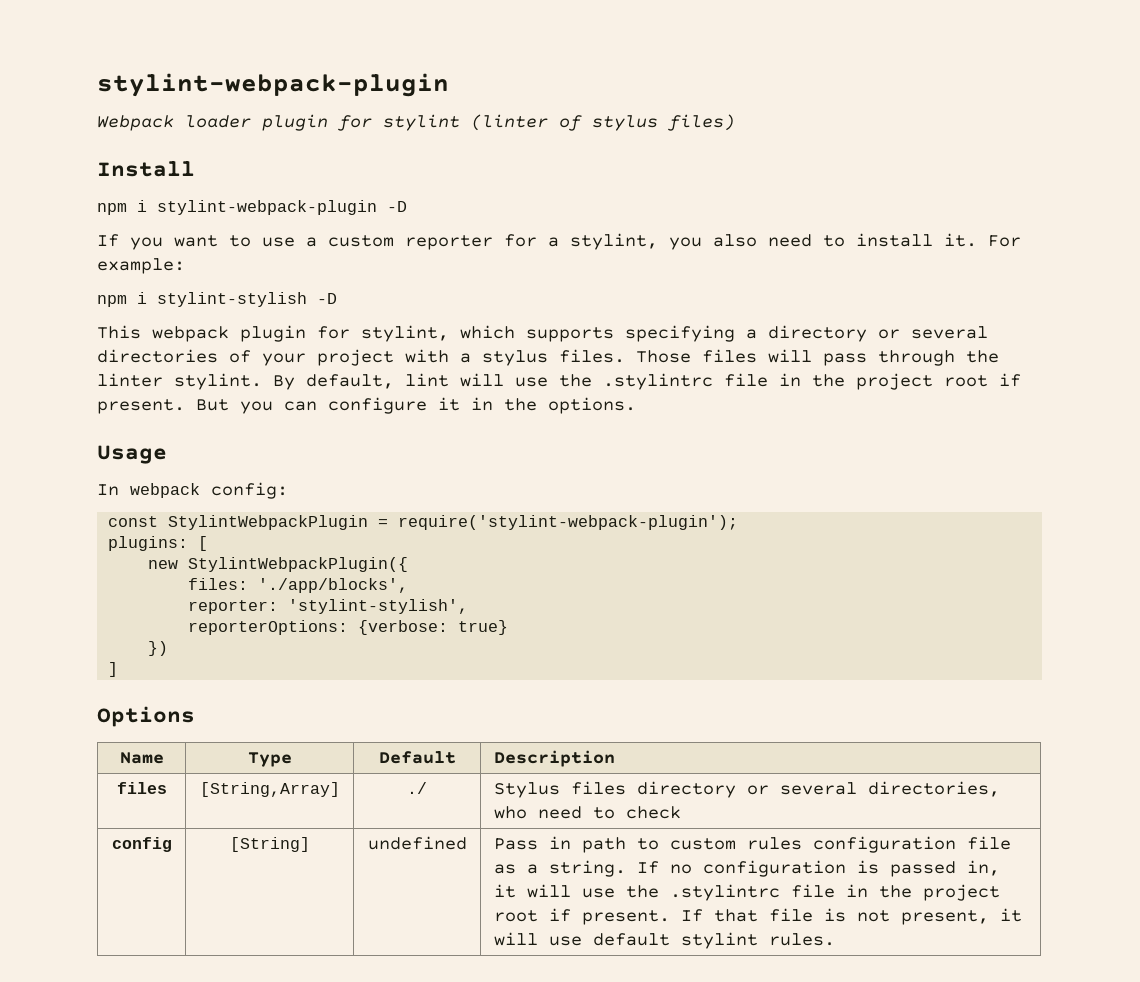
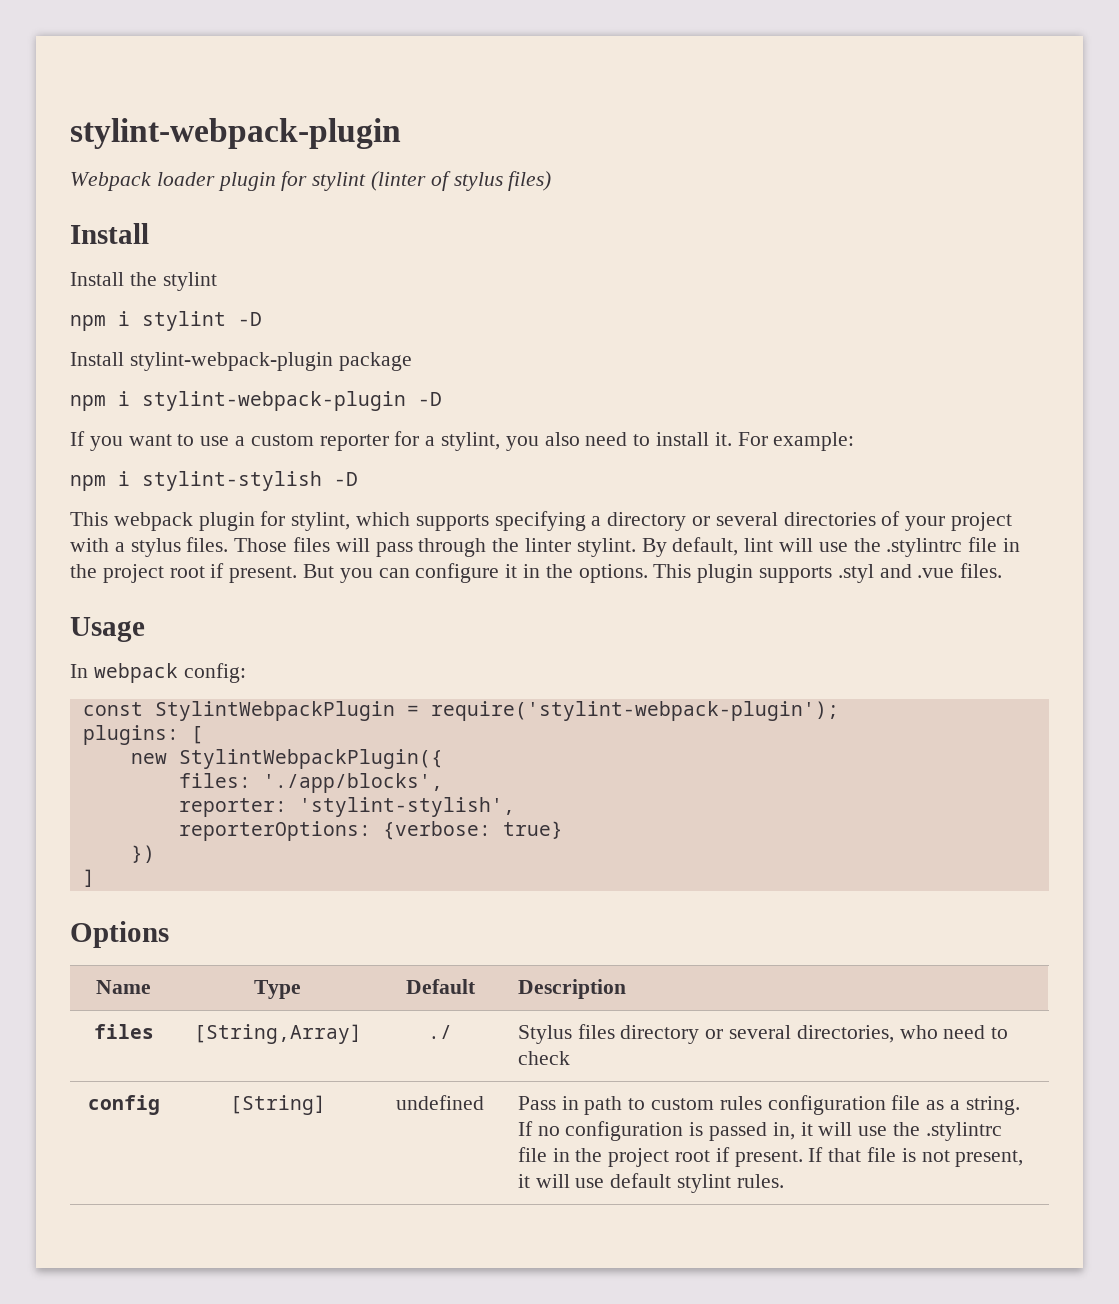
(195, 169) none -> [70,272,217,291] [70,311,262,331] [70,352,412,371] // Install the stylint // npm i stylint -D // Install stylint-webpack-plugin package
(636, 405) none -> [653,563,1003,583] This plugin supports .styl and .vue files.

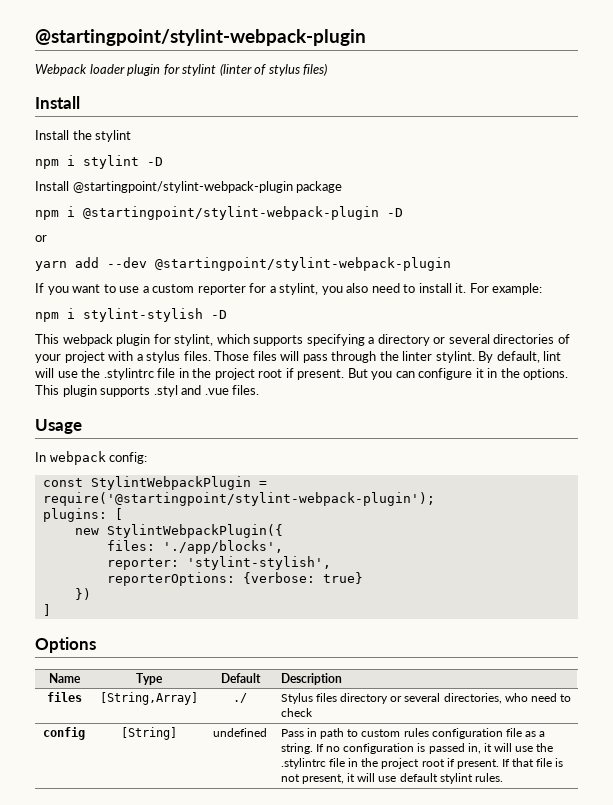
[70,118,401,149] stylint-webpack-plugin -> [35,29,366,46] @startingpoint/stylint-webpack-plugin
[129,352,333,371] stylint-webpack-plugin -> [72,181,293,193] @startingpoint/stylint-webpack-plugin
[142,391,442,411] stylint-webpack-plugin -D -> [83,206,403,220] [35,235,47,242] [35,257,451,271] @startingpoint/stylint-webpack-plugin -D // or // yarn add --dev @startingpoint/stylint-webpack-plugin
[430,701,839,721] require('stylint-webpack-plugin'); -> [42,492,435,506] require('@startingpoint/stylint-webpack-plugin');

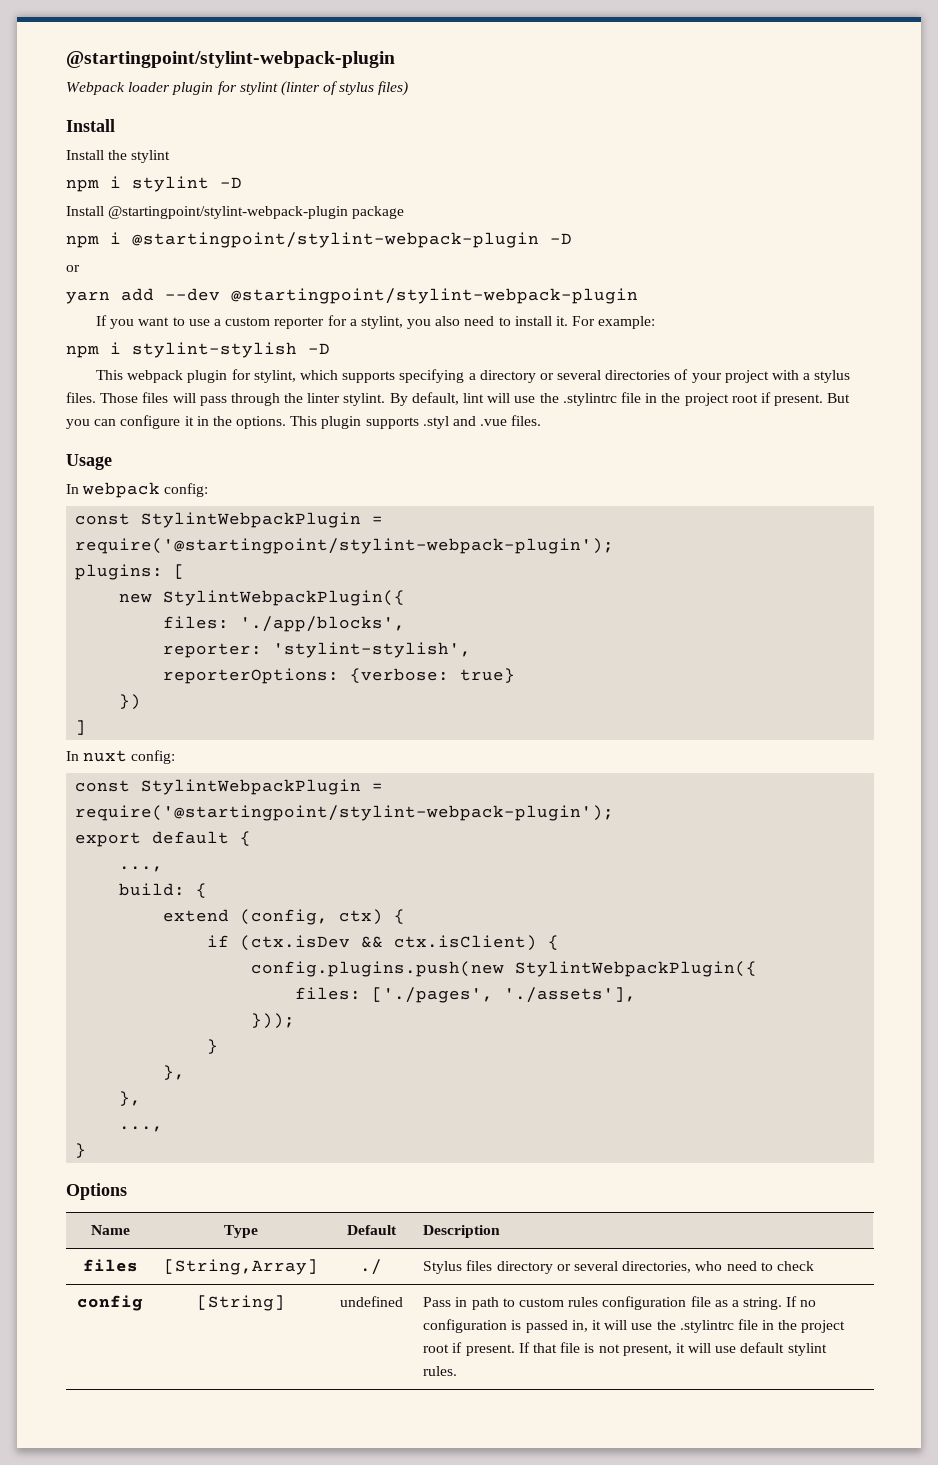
(51, 610) none -> [66,750,176,764] [75,779,384,795] [75,805,615,821] [75,831,252,847] [119,866,164,872] [119,883,208,898] [163,909,406,925] [207,935,560,951] [251,961,758,977] [295,987,637,1003] [251,1013,296,1029] [207,1039,219,1054] [163,1065,186,1080] [119,1091,142,1106] [119,1126,164,1132] [75,1143,87,1158] // In nuxt config: // const StylintWebpackPlugin = require('@startingpoint/stylint-webpack-plugin'); // export default { // ..., // build: { // extend (config, ctx) { // if (ctx.isDev && ctx.isClient) { // config.plugins.push(new StylintWebpackPlugin({ // files: ['./pages', './assets'], // })); // } // }, // }, // ..., // }

